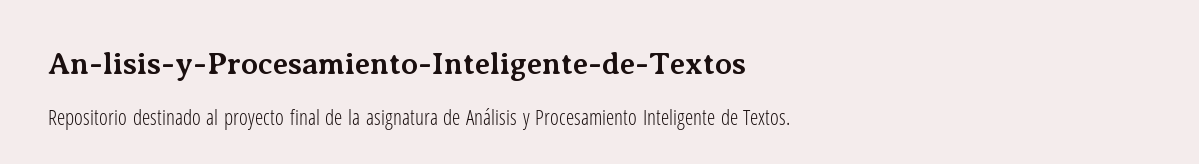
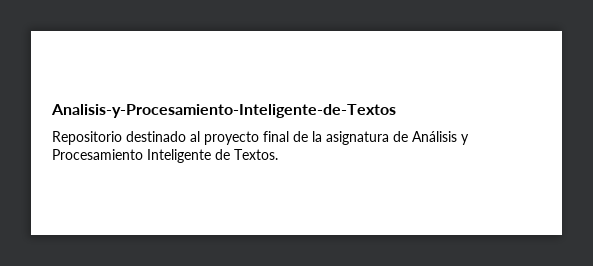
[48,52,746,81] An-lisis-y-Procesamiento-Inteligente-de-Textos -> [51,104,396,118] Analisis-y-Procesamiento-Inteligente-de-Textos

